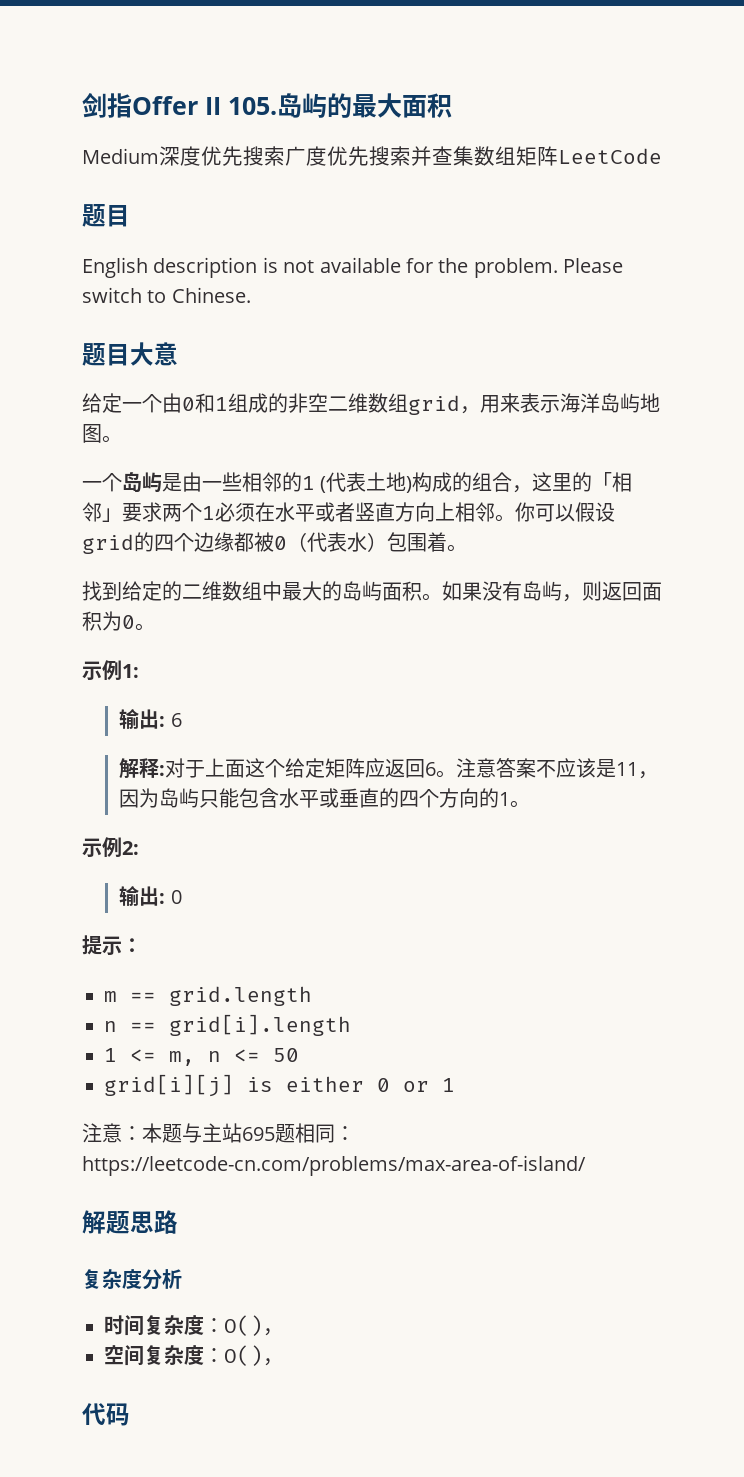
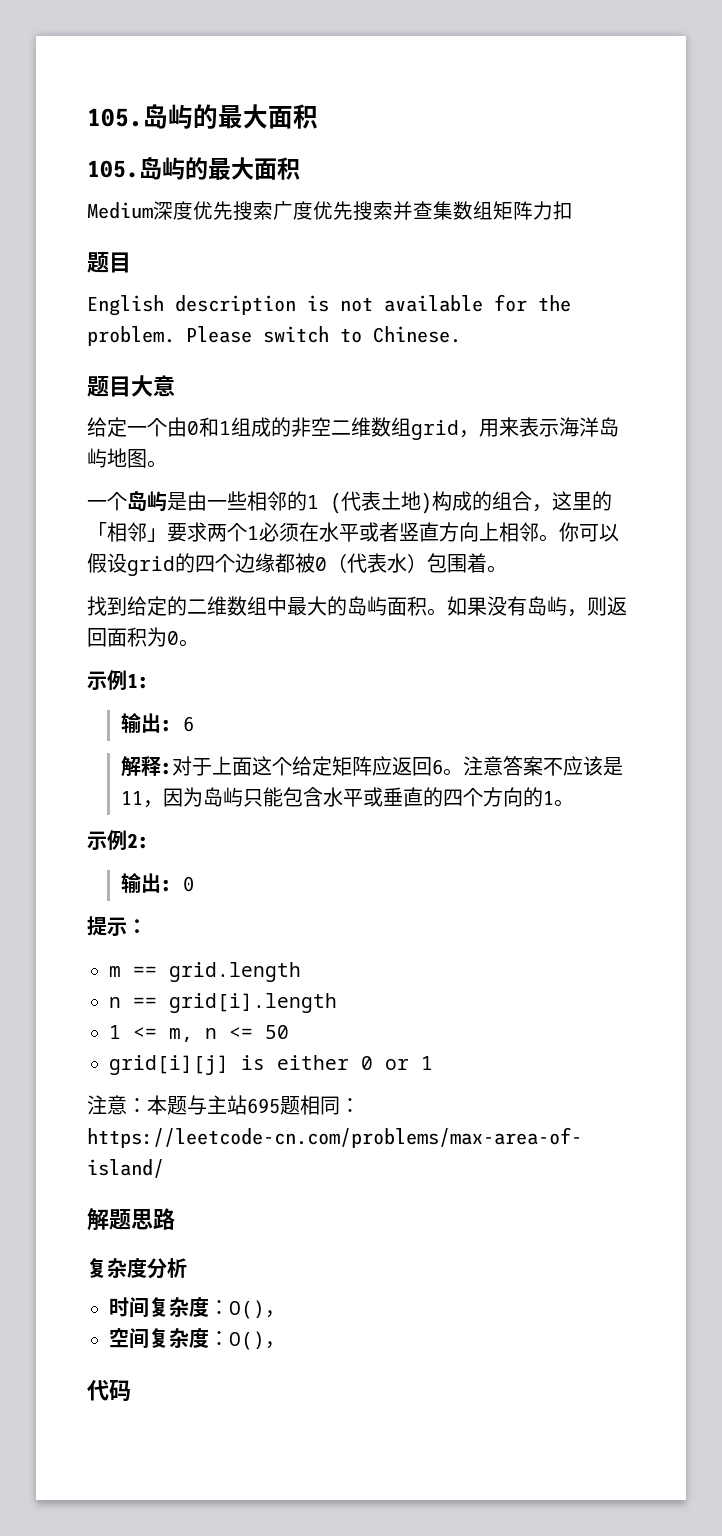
[82,93,221,118] 剑指Offer II -> [87,104,318,129] 105.岛屿的最大面积 //
[558,148,662,164] LeetCode -> [533,201,573,220] 力扣

